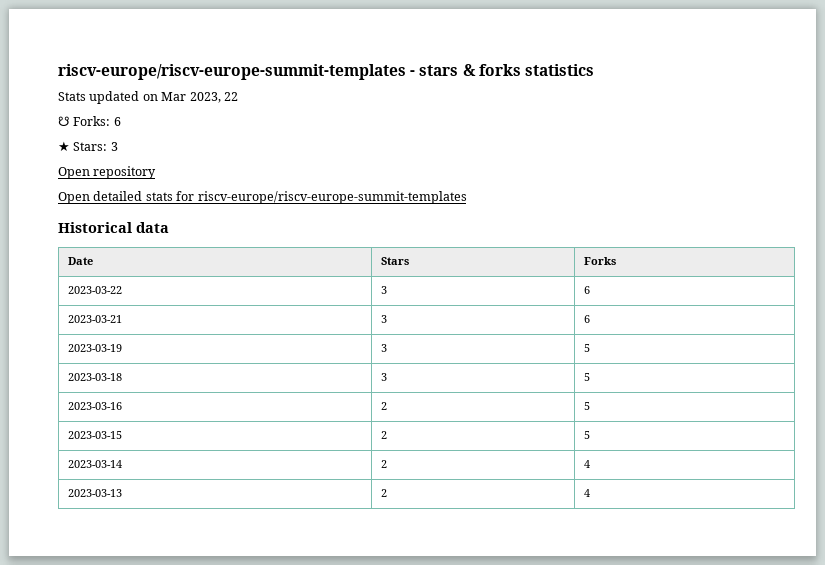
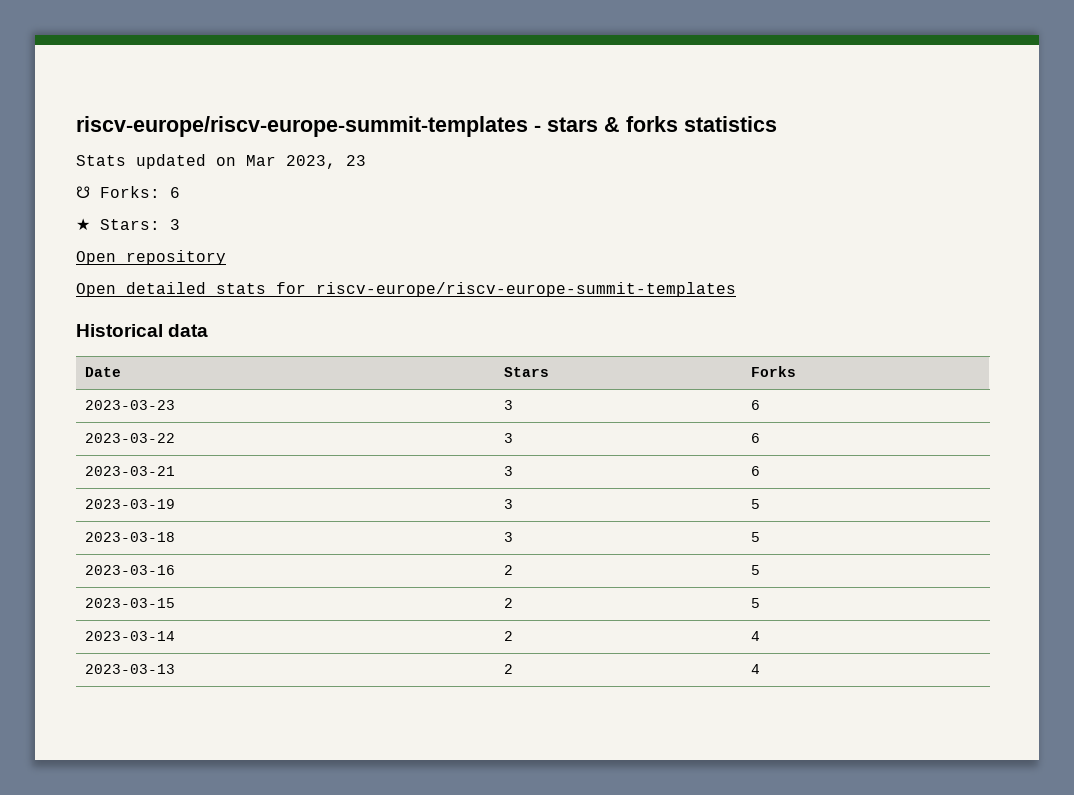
[223,92,238,101] 22 -> [346,155,366,166] 23
(616, 261) none -> [85,400,176,410] [504,400,514,410] [751,400,761,410] // 2023-03-23 | 3 | 6

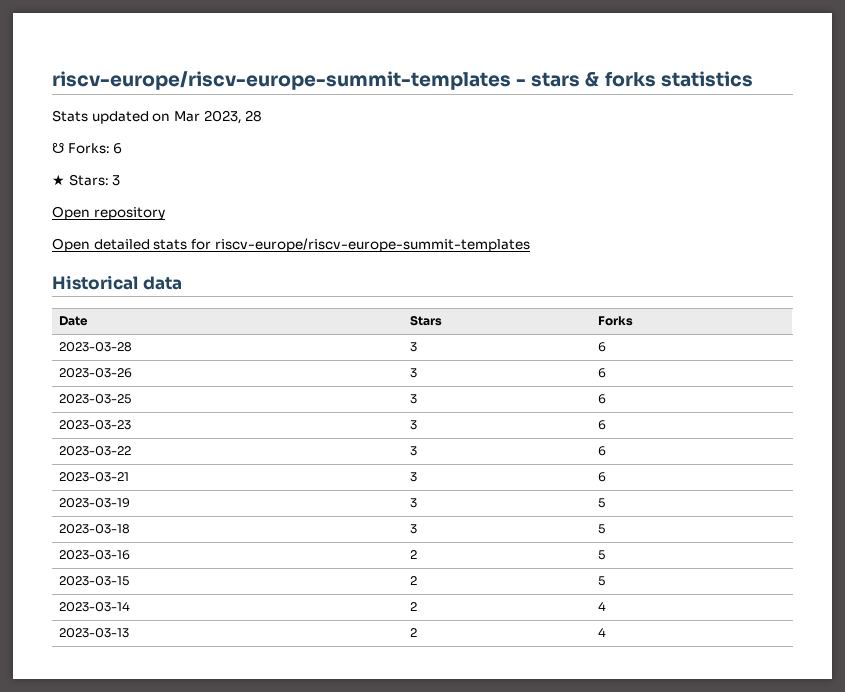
[346,155,366,166] 23 -> [245,110,263,122] 28
(797, 371) none -> [59,342,133,352] [410,342,418,352] [598,342,607,352] [59,368,133,378] [410,368,418,378] [598,368,607,378] [59,394,132,404] [410,394,418,404] [598,394,607,404] // 2023-03-28 | 3 | 6 // 2023-03-26 | 3 | 6 // 2023-03-25 | 3 | 6

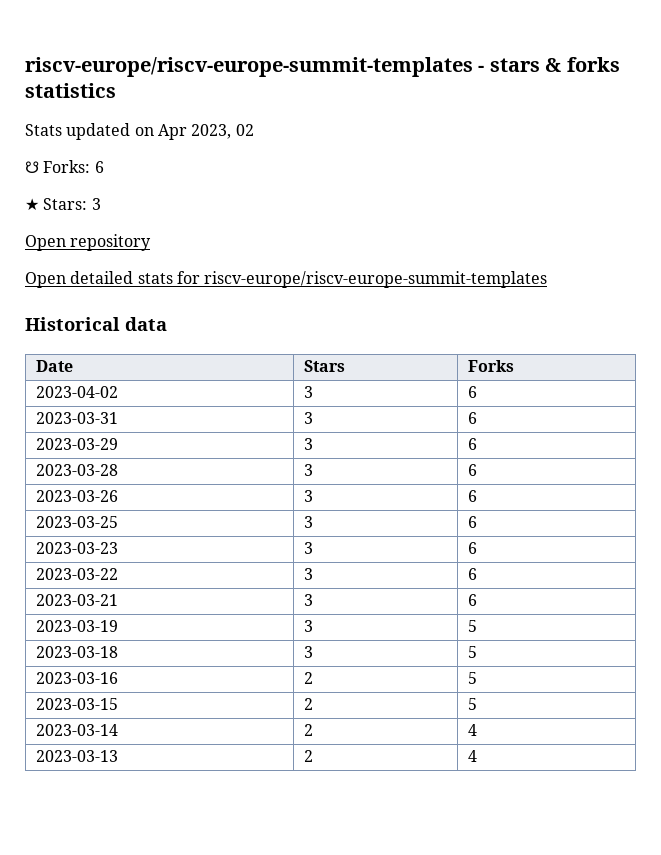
[173,110,263,124] Mar 2023, 28 -> [157,124,254,140] Apr 2023, 02
(634, 321) none -> [36,386,119,398] [304,386,314,398] [468,386,478,398] [36,412,119,424] [304,412,314,424] [468,412,478,424] [36,438,119,450] [304,438,314,450] [468,438,478,450] // 2023-04-02 | 3 | 6 // 2023-03-31 | 3 | 6 // 2023-03-29 | 3 | 6

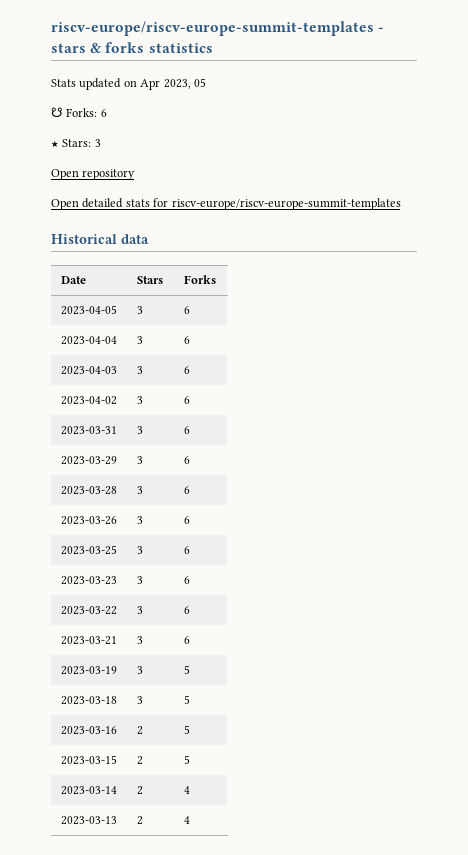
[235,124,254,136] 02 -> [193,78,206,87] 05
(515, 366) none -> [60,305,117,315] [136,306,143,314] [183,306,190,314] [60,336,117,345] [136,336,143,344] [183,336,190,344] [60,366,117,375] [136,366,143,374] [183,366,190,374] // 2023-04-05 | 3 | 6 // 2023-04-04 | 3 | 6 // 2023-04-03 | 3 | 6

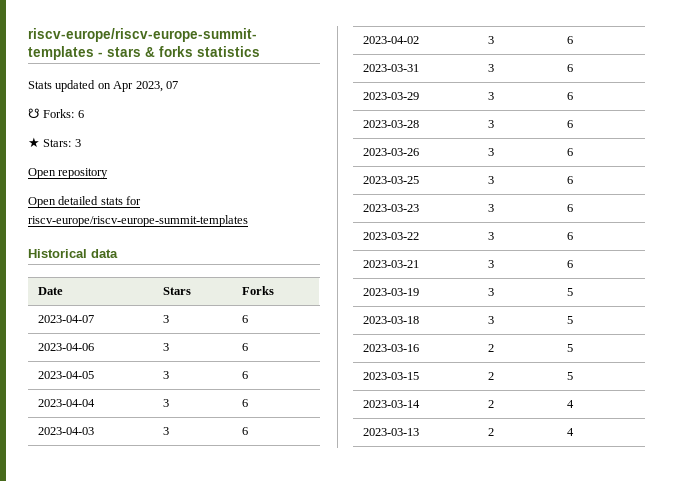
[193,78,206,87] 05 -> [165,81,178,89] 07
(216, 279) none -> [37,315,94,323] [162,315,169,323] [241,315,248,323] [37,343,94,351] [162,343,169,351] [241,343,248,351] // 2023-04-07 | 3 | 6 // 2023-04-06 | 3 | 6

